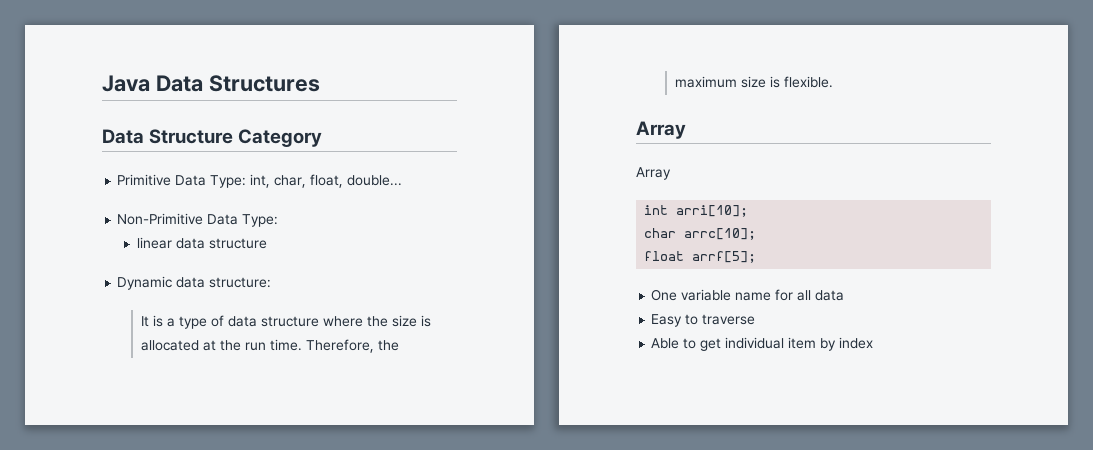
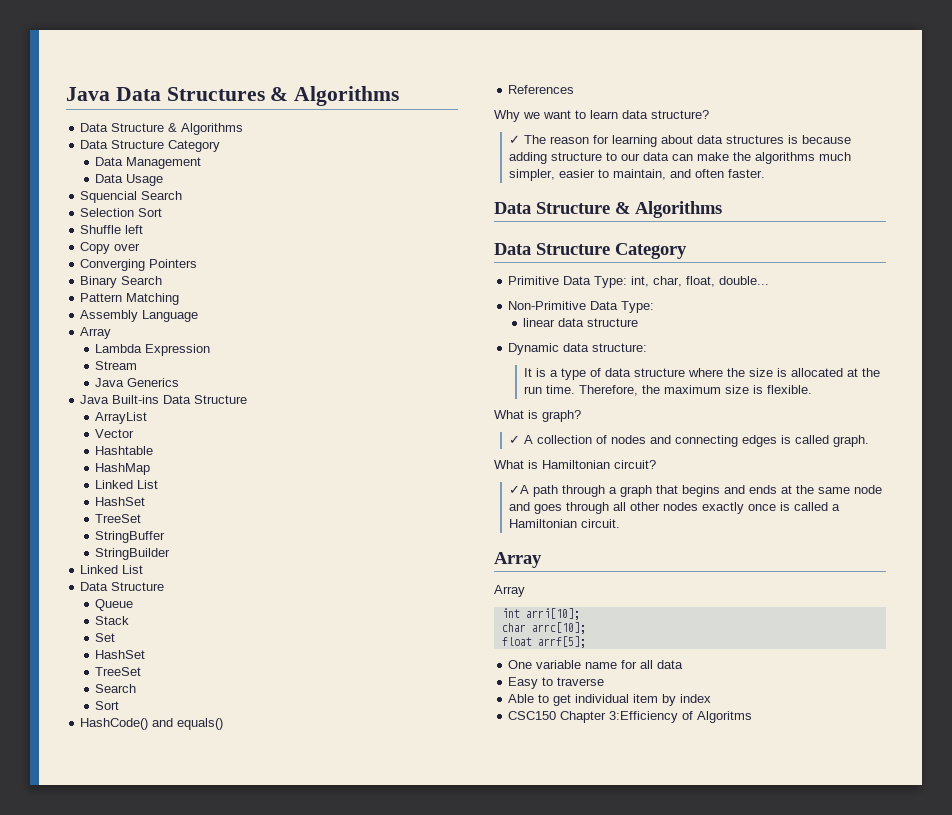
(320, 83) none -> [270,86,400,106] [80,123,244,135] [80,140,221,152] [95,157,202,169] [95,174,164,186] [80,191,183,203] [80,208,163,217] [80,225,144,234] [80,242,141,254] [80,259,198,271] [80,276,163,288] [80,293,180,305] [80,310,199,322] [80,327,112,339] [95,344,211,356] [95,361,138,370] [95,378,180,387] [80,395,248,404] [95,412,148,424] [95,429,135,438] [95,446,154,455] [95,463,151,475] [95,480,159,489] [95,497,146,506] [95,514,142,523] [95,531,166,543] [95,548,171,560] [80,565,144,574] [80,582,165,591] [95,599,134,611] [95,616,130,625] [95,633,116,642] [95,650,146,659] [95,667,142,676] [95,684,137,693] [95,701,120,710] [80,718,224,730] [508,85,575,94] [494,110,709,122] [508,135,851,147] [508,152,851,164] [508,169,765,181] [494,201,722,218] & Algorithms // Data Structure & Algorithms // Data Structure Category // Data Management // Data Usage // Squencial Search // Selection Sort // Shuffle left // Copy over // Converging Pointers // Binary Search // Pattern Matching // Assembly Language // Array // Lambda Expression // Stream // Java Generics // Java Built-ins Data Structure // ArrayList // Vector // Hashtable // HashMap // Linked List // HashSet // TreeSet // StringBuffer // StringBuilder // Linked List // Data Structure // Queue // Stack // Set // HashSet // TreeSet // Search // Sort // HashCode() and equals() // References // Why we want to learn data structure? // ✓ The reason for learning about data structures is because adding structure to our data can make the algorithms much simpler, easier to maintain, and often faster. // Data Structure & Algorithms
(833, 82) none -> [494,410,581,422] [508,435,869,447] [494,460,656,469] [508,485,882,497] [508,502,840,514] [508,519,620,528] // What is graph? // ✓ A collection of nodes and connecting edges is called graph. // What is Hamiltonian circuit? // ✓A path through a graph that begins and ends at the same node and goes through all other nodes exactly once is called a Hamiltonian circuit.
(874, 343) none -> [508,711,753,723] // CSC150 Chapter 3:Efficiency of Algoritms

